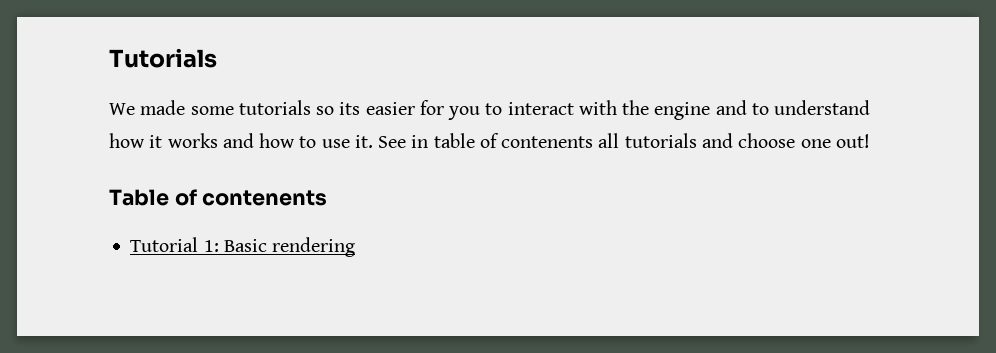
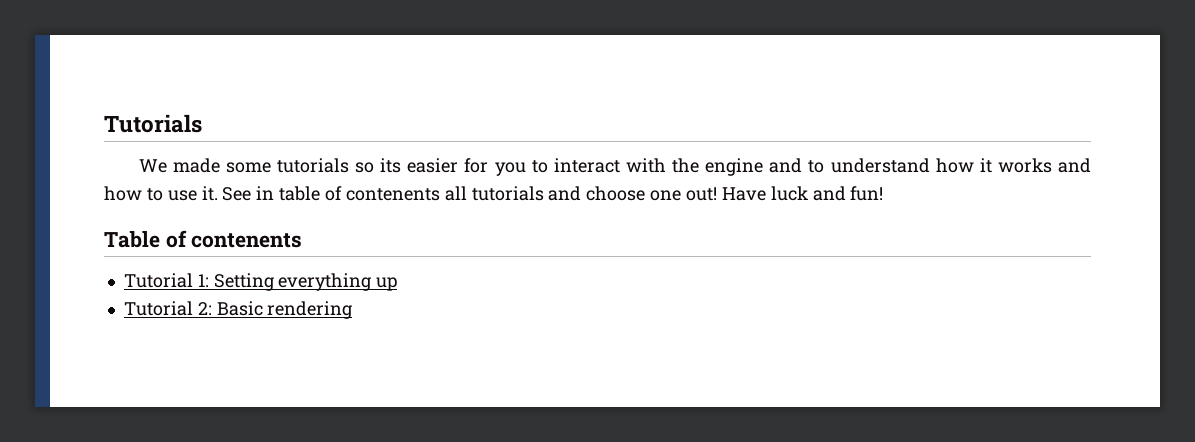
(870, 141) none -> [721,186,884,201] Have luck and fun!
(219, 246) none -> [213,273,398,291] [123,301,212,316] Setting everything up // Tutorial 2:

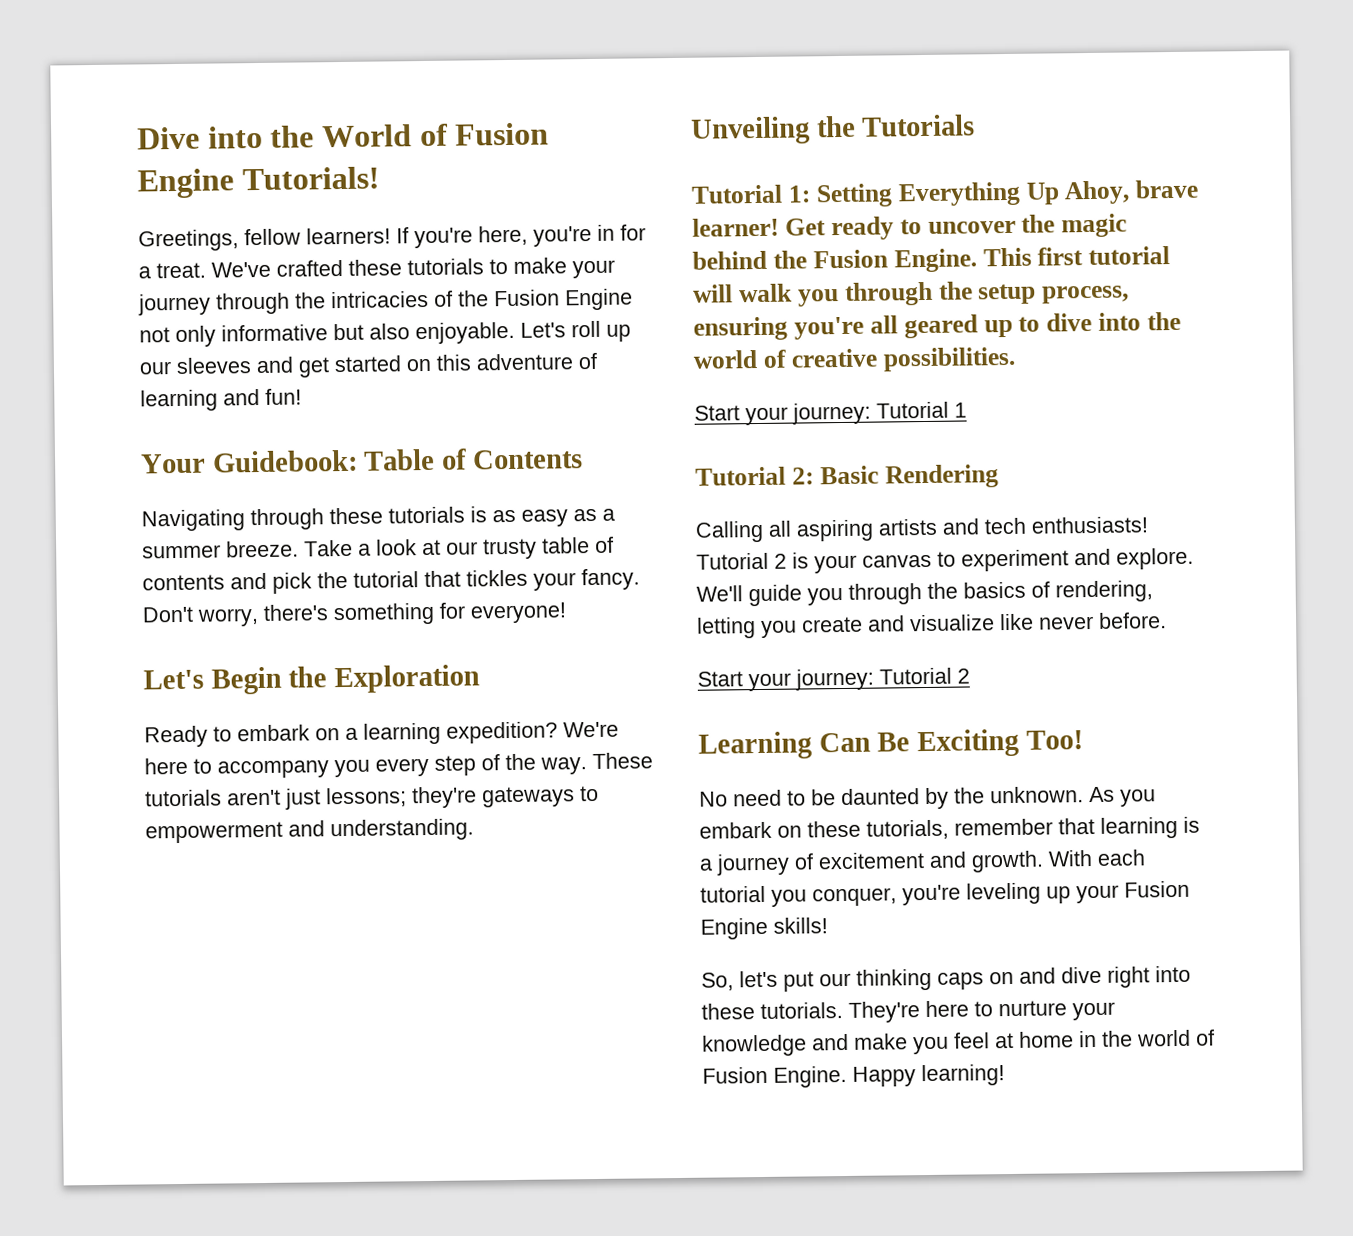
[104,114,202,133] [138,158,1091,176] [104,186,884,201] [104,230,303,248] [123,273,398,291] [123,301,353,319] Tutorials // We made some tutorials so its easier for you to interact with the engine and to understand how it works and how to use it. See in table of contenents all tutorials and choose one out! Have luck and fun! // Table of contenents // Tutorial 1: Setting everything up // Tutorial 2: Basic rendering -> [137,122,550,150] [137,166,380,199] [138,224,646,252] [138,257,615,279] [138,288,633,316] [139,320,631,348] [139,352,597,378] [140,388,302,412] [140,448,583,474] [141,506,615,532] [142,536,614,560] [142,568,640,594] [142,602,567,627] [143,664,481,695] [144,721,619,748] [144,752,653,779] [145,785,599,810] [145,818,474,844] [690,114,976,145] [691,179,1199,208] [692,213,1128,241] [692,246,1171,273] [692,281,1130,307] [693,311,1182,341] [693,346,1016,372] [694,401,967,426] [695,464,999,489] [695,516,1149,543] [696,547,1194,574] [696,580,1153,607] [696,612,1167,639] [697,667,970,692] [698,728,1083,760] [699,786,1156,810] [699,816,1200,840] [699,849,1146,876] [700,880,1190,907] [700,917,828,940] [701,965,1191,992] [701,1000,1115,1023] [702,1029,1215,1057] [702,1064,1005,1088] Dive into the World of Fusion Engine Tutorials! // Greetings, fellow learners! If you're here, you're in for a treat. We've crafted these tutorials to make your journey through the intricacies of the Fusion Engine not only informative but also enjoyable. Let's roll up our sleeves and get started on this adventure of learning and fun! // Your Guidebook: Table of Contents // Navigating through these tutorials is as easy as a summer breeze. Take a look at our trusty table of contents and pick the tutorial that tickles your fancy. Don't worry, there's something for everyone! // Let's Begin the Exploration // Ready to embark on a learning expedition? We're here to accompany you every step of the way. These tutorials aren't just lessons; they're gateways to empowerment and understanding. // Unveiling the Tutorials // Tutorial 1: Setting Everything Up Ahoy, brave learner! Get ready to uncover the magic behind the Fusion Engine. This first tutorial will walk you through the setup process, ensuring you're all geared up to dive into the world of creative possibilities. // Start your journey: Tutorial 1 // Tutorial 2: Basic Rendering // Calling all aspiring artists and tech enthusiasts! Tutorial 2 is your canvas to experiment and explore. We'll guide you through the basics of rendering, letting you create and visualize like never before. // Start your journey: Tutorial 2 // Learning Can Be Exciting Too! // No need to be daunted by the unknown. As you embark on these tutorials, remember that learning is a journey of excitement and growth. With each tutorial you conquer, you're leveling up your Fusion Engine skills! // So, let's put our thinking caps on and dive right into these tutorials. They're here to nurture your knowledge and make you feel at home in the world of Fusion Engine. Happy learning!

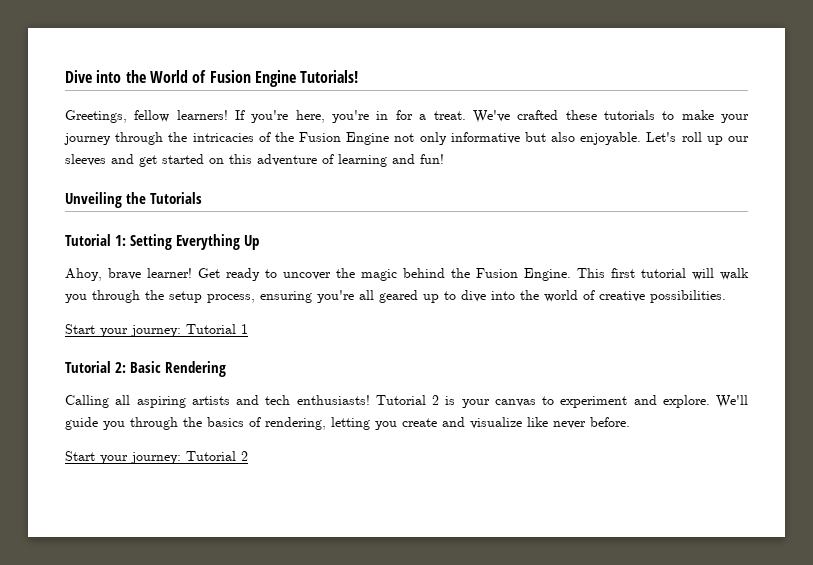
[140,448,583,474] [141,506,615,532] [142,536,614,560] [142,568,640,594] [142,602,567,627] [143,664,481,695] [144,721,619,748] [144,752,653,779] [145,785,599,810] [145,818,474,844] // Your Guidebook: Table of Contents // Navigating through these tutorials is as easy as a summer breeze. Take a look at our trusty table of contents and pick the tutorial that tickles your fancy. Don't worry, there's something for everyone! // Let's Begin the Exploration // Ready to embark on a learning expedition? We're here to accompany you every step of the way. These tutorials aren't just lessons; they're gateways to empowerment and understanding. -> (444, 159) none
(1060, 193) none -> (259, 242) //
[698,728,1083,760] [699,786,1156,810] [699,816,1200,840] [699,849,1146,876] [700,880,1190,907] [700,917,828,940] [701,965,1191,992] [701,1000,1115,1023] [702,1029,1215,1057] [702,1064,1005,1088] // Learning Can Be Exciting Too! // No need to be daunted by the unknown. As you embark on these tutorials, remember that learning is a journey of excitement and growth. With each tutorial you conquer, you're leveling up your Fusion Engine skills! // So, let's put our thinking caps on and dive right into these tutorials. They're here to nurture your knowledge and make you feel at home in the world of Fusion Engine. Happy learning! -> (248, 456) none

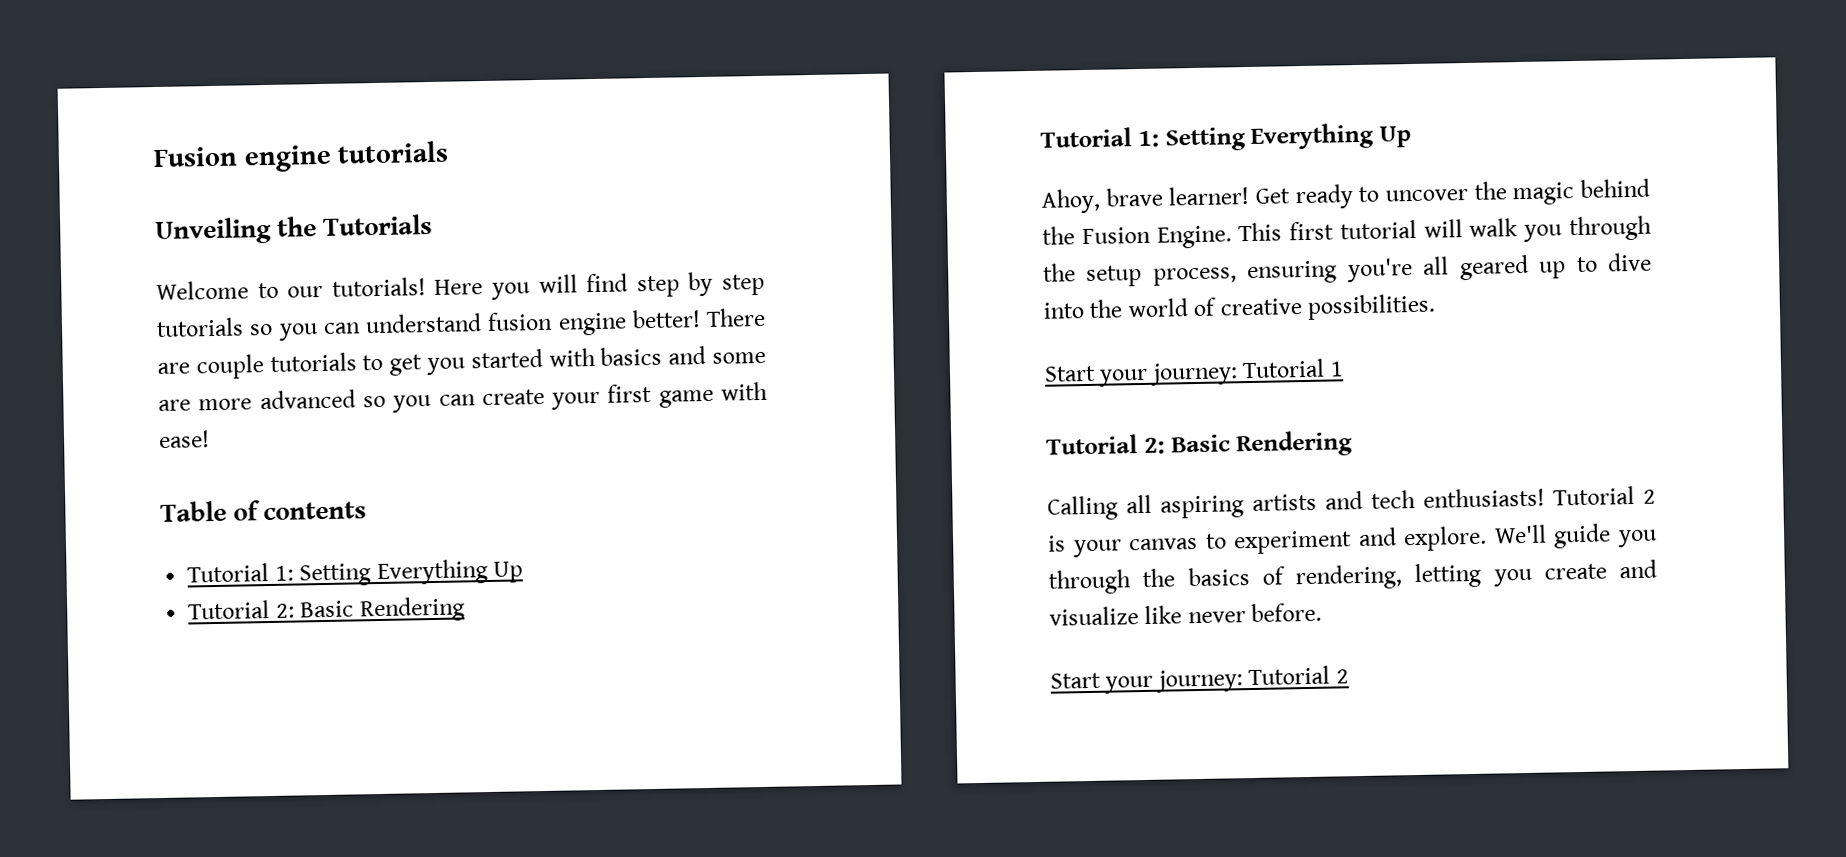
[65,70,359,87] [65,110,750,123] [64,132,749,145] [65,154,444,167] [65,192,203,208] Dive into the World of Fusion Engine Tutorials! // Greetings, fellow learners! If you're here, you're in for a treat. We've crafted these tutorials to make your journey through the intricacies of the Fusion Engine not only informative but also enjoyable. Let's roll up our sleeves and get started on this adventure of learning and fun! // Unveiling the Tutorials -> [153,140,450,173] [155,213,434,246] [156,271,766,301] [156,307,766,341] [157,345,766,380] [158,381,768,413] [158,430,210,448] [160,500,368,522] [187,559,524,587] [188,596,465,623] Fusion engine tutorials // Unveiling the Tutorials // Welcome to our tutorials! Here you will find step by step tutorials so you can understand fusion engine better! There are couple tutorials to get you started with basics and some are more advanced so you can create your first game with ease! // Table of contents // Tutorial 1: Setting Everything Up // Tutorial 2: Basic Rendering

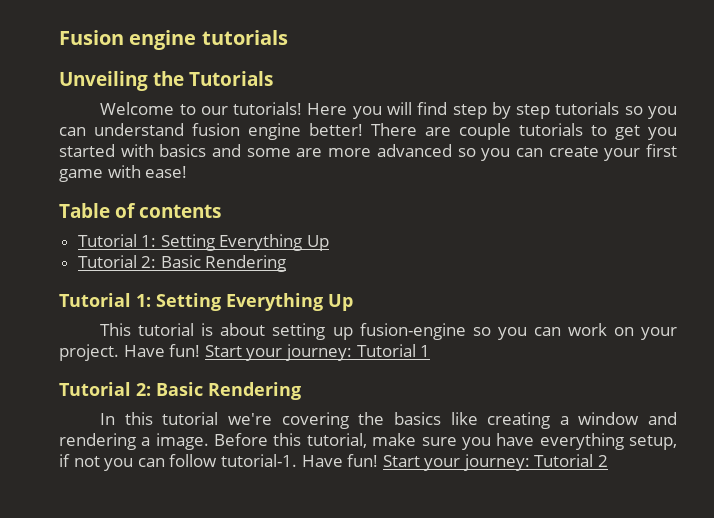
[1041,178,1650,214] [1042,215,1652,249] [1043,252,1652,287] [1043,293,1437,320] Ahoy, brave learner! Get ready to uncover the magic behind the Fusion Engine. This first tutorial will walk you through the setup process, ensuring you're all geared up to dive into the world of creative possibilities. // -> [100,323,677,340] [59,344,201,361] This tutorial is about setting up fusion-engine so you can work on your project. Have fun!
[1047,485,1656,521] [1047,523,1657,558] [1048,559,1657,595] [1049,602,1323,626] Calling all aspiring artists and tech enthusiasts! Tutorial 2 is your canvas to experiment and explore. We'll guide you through the basics of rendering, letting you create and visualize like never before. // -> [100,412,678,429] [59,433,678,450] [59,454,379,471] In this tutorial we're covering the basics like creating a window and rendering a image. Before this tutorial, make sure you have everything setup, if not you can follow tutorial-1. Have fun!

